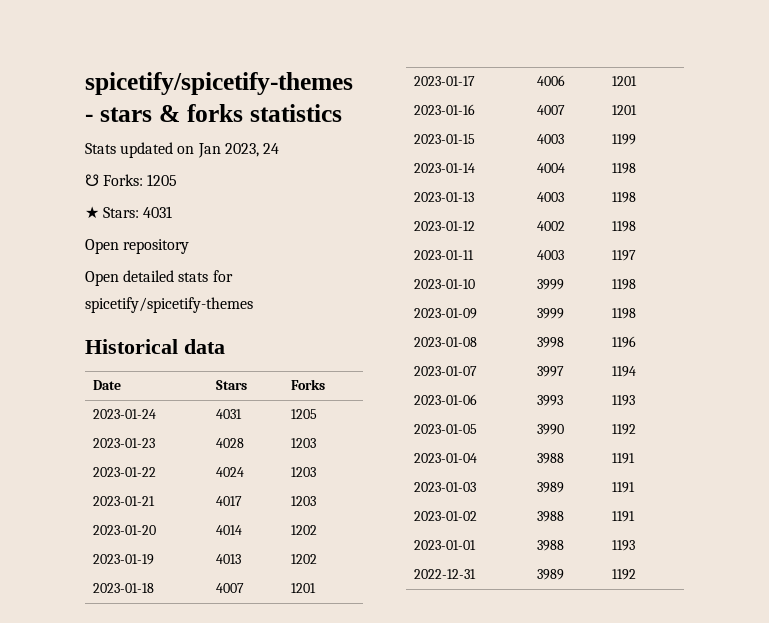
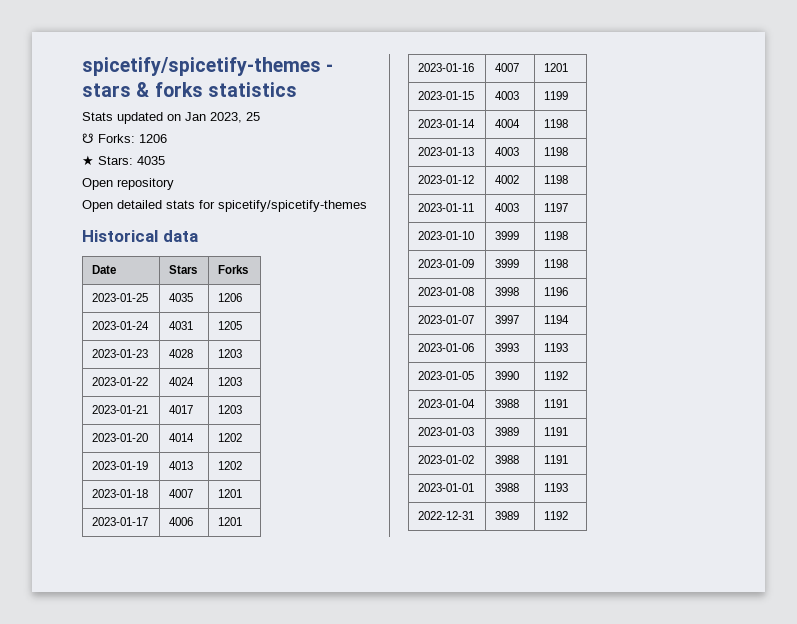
[262,143,279,154] 24 -> [246,112,260,121] 25
[147,174,178,186] 1205 -> [139,134,167,143] 1206
[143,206,173,218] 4031 -> [137,156,165,165] 4035
(326, 384) none -> [92,293,149,302] [169,293,194,302] [218,293,243,302] // 2023-01-25 | 4035 | 1206

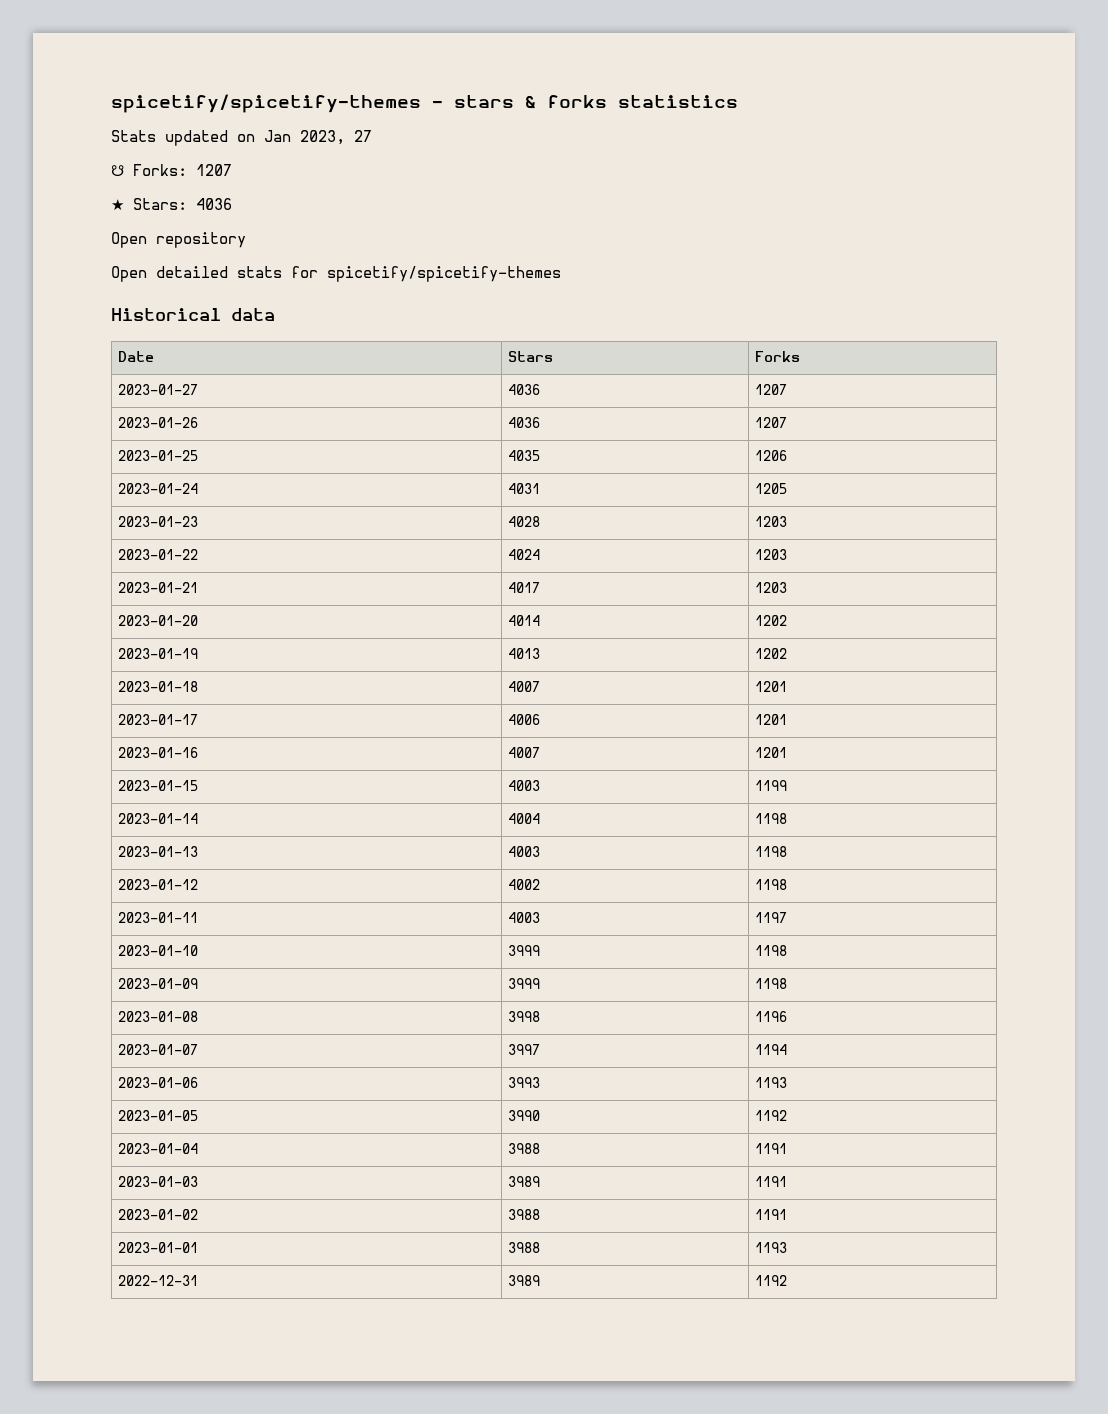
[246,112,260,121] 25 -> [354,130,372,142] 27
[139,134,167,143] 1206 -> [196,164,232,176] 1207
[137,156,165,165] 4035 -> [196,198,232,210] 4036
(249, 269) none -> [118,384,199,395] [508,384,541,395] [755,384,788,395] [118,417,199,428] [508,417,541,428] [755,417,788,428] // 2023-01-27 | 4036 | 1207 // 2023-01-26 | 4036 | 1207

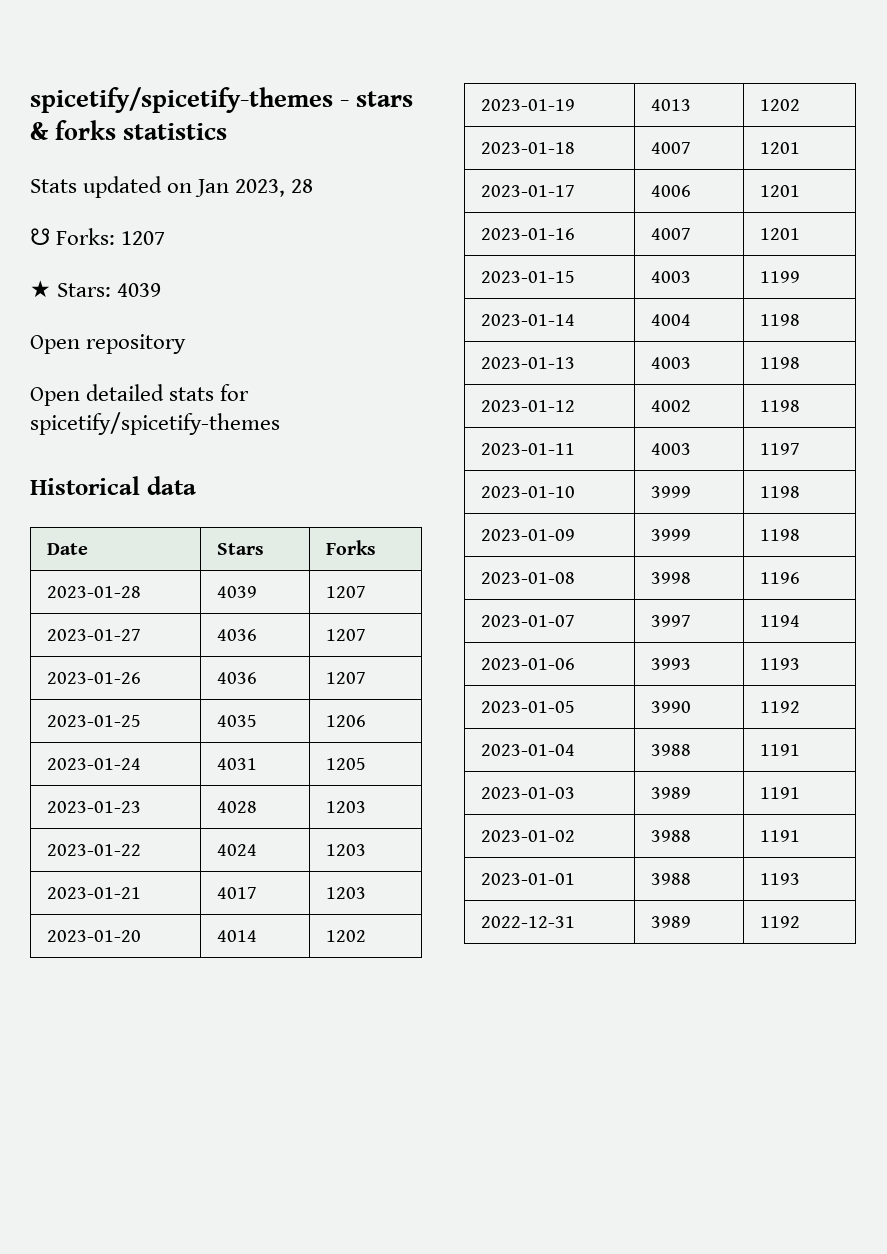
[354,130,372,142] 27 -> [291,179,314,193] 28
[196,198,232,210] 4036 -> [117,283,162,297] 4039
(801, 356) none -> [46,586,141,598] [216,586,257,598] [325,586,366,598] // 2023-01-28 | 4039 | 1207

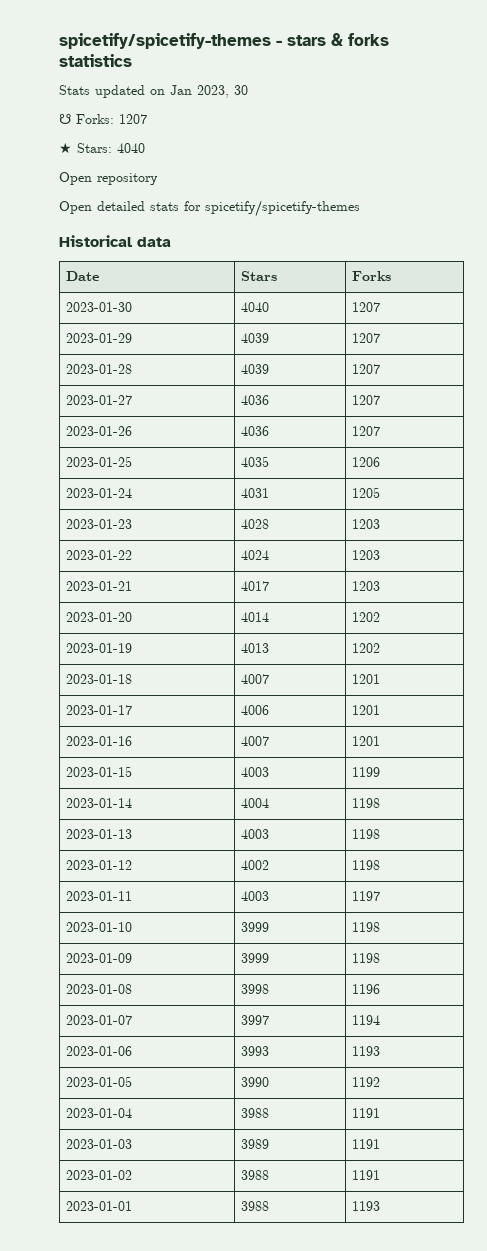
[291,179,314,193] 28 -> [234,85,248,95] 30
[117,283,162,297] 4039 -> [117,143,145,153] 4040
(376, 547) none -> [66,302,133,312] [241,302,270,312] [352,302,381,312] [66,333,133,343] [241,333,270,343] [352,333,381,343] // 2023-01-30 | 4040 | 1207 // 2023-01-29 | 4039 | 1207
[480,916,575,928] [650,916,691,928] [759,916,800,928] // 2022-12-31 | 3989 | 1192 -> (381, 1206) none

